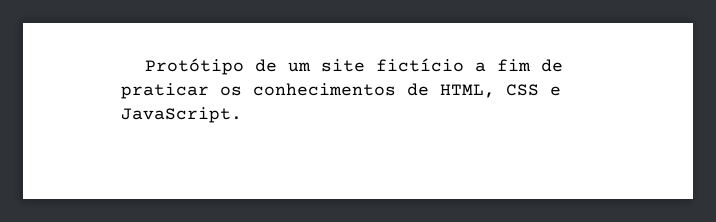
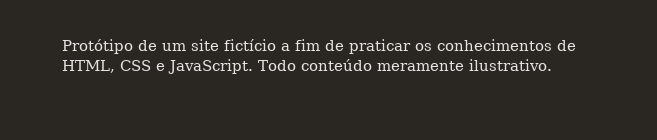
(242, 115) none -> [258,59,552,71] Todo conteúdo meramente ilustrativo.

